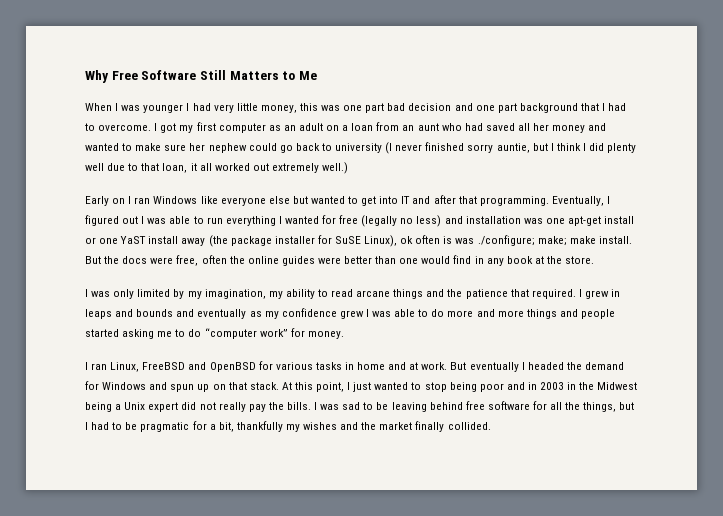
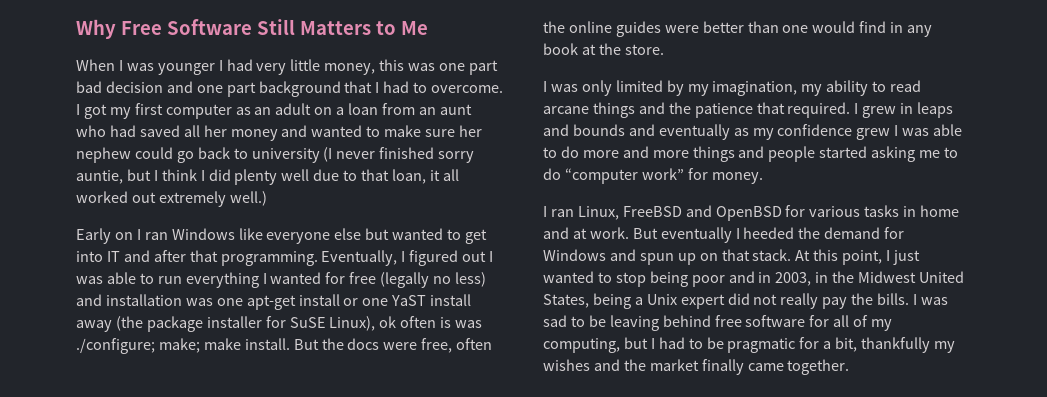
[527,362,564,370] headed -> [743,227,795,239] heeded
[540,382,565,390] 2003 -> [775,272,812,286] 2003,
(638, 386) none -> [919,271,965,283] [543,294,589,308] United States,
[565,402,617,412] the things, -> [853,315,893,331] [543,338,620,353] of my computing,
[447,422,491,430] collided. -> [747,359,850,375] came together.

